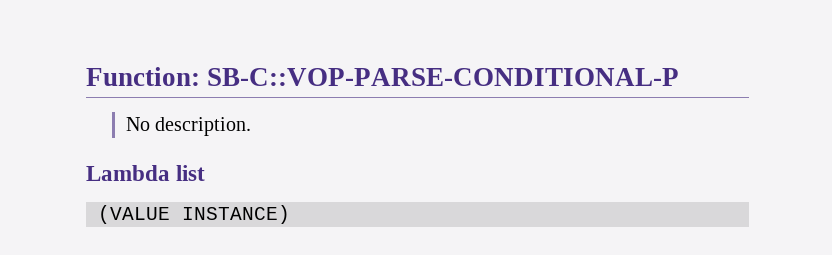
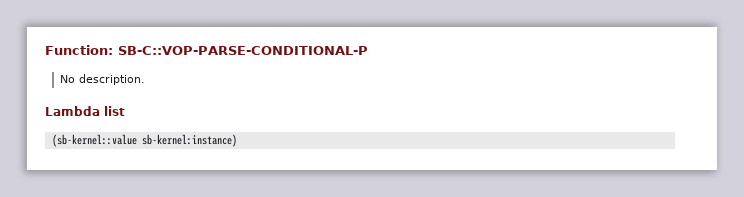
[98,205,290,224] (VALUE INSTANCE) -> [51,134,237,147] (sb-kernel::value sb-kernel:instance)

